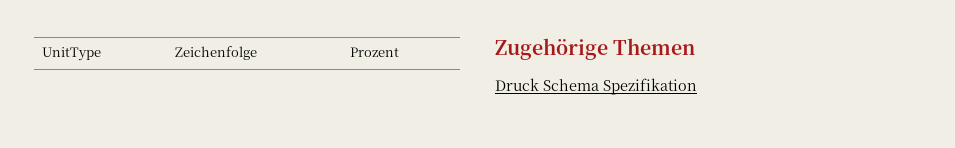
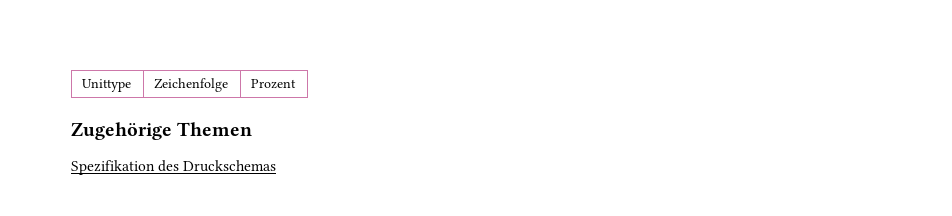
[41,47,101,61] UnitType -> [82,79,132,92] Unittype
[495,78,697,95] Druck Schema Spezifikation -> [71,160,277,175] Spezifikation des Druckschemas

